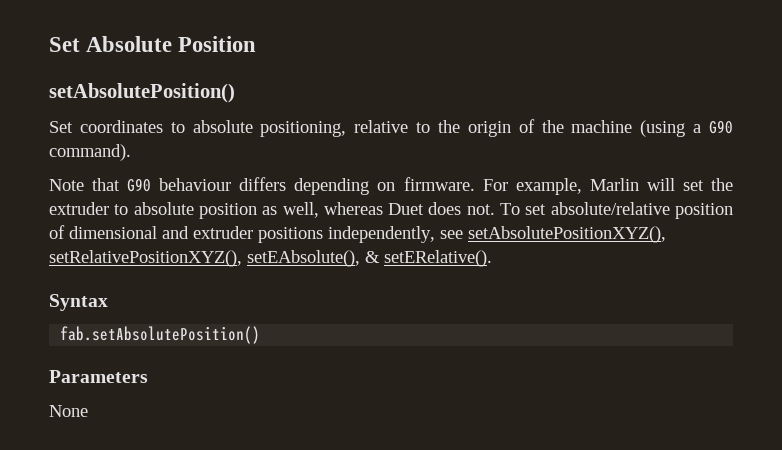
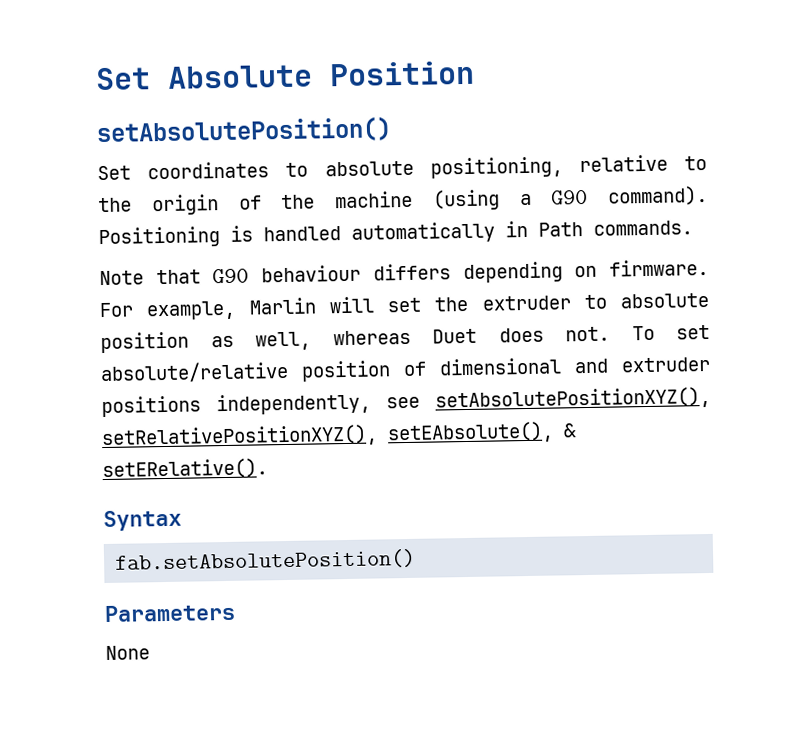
(131, 152) none -> [98,220,693,249] Positioning is handled automatically in Path commands.

